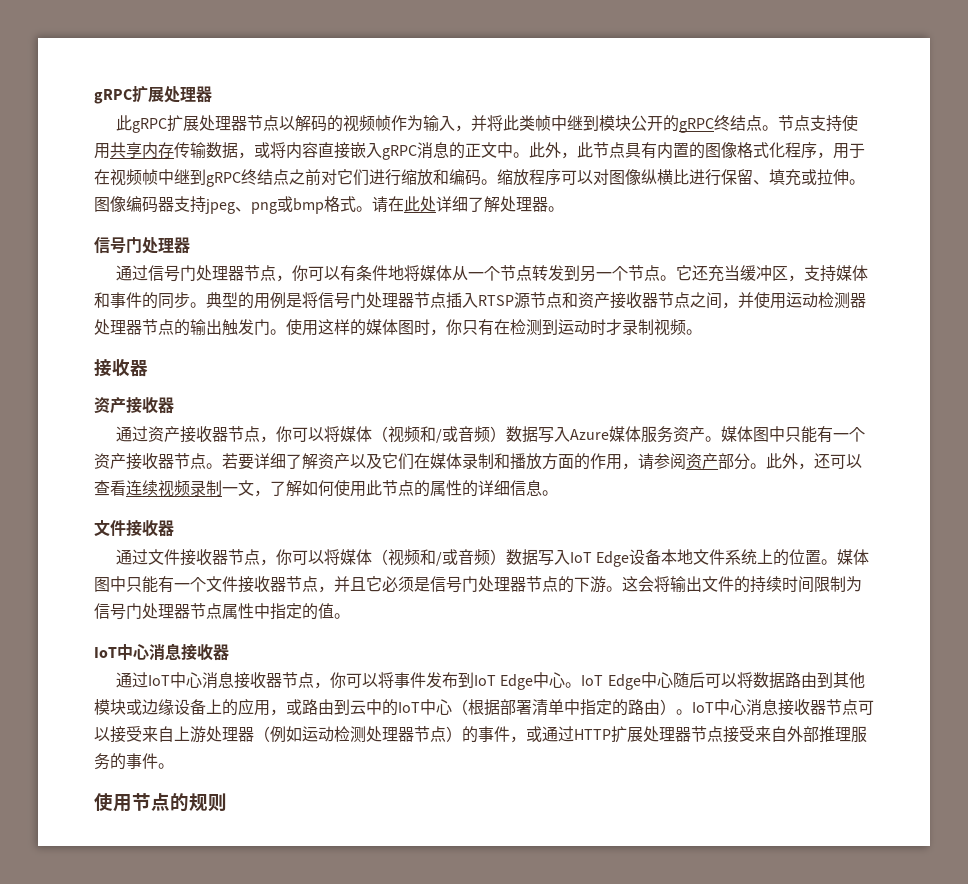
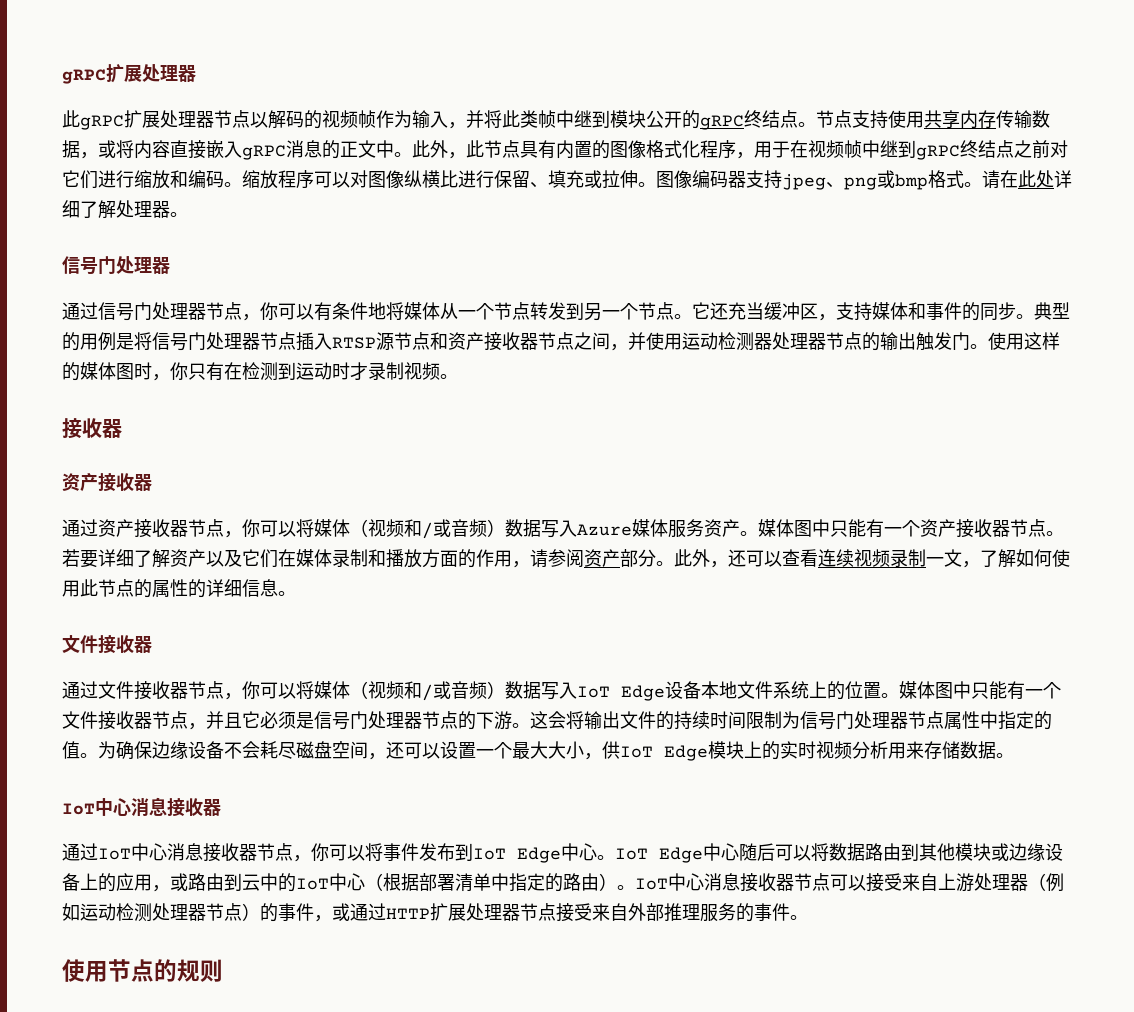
(350, 616) none -> [98,741,1014,761] 为确保边缘设备不会耗尽磁盘空间，还可以设置一个最大大小，供IoT Edge模块上的实时视频分析用来存储数据。

